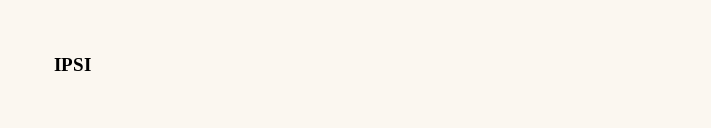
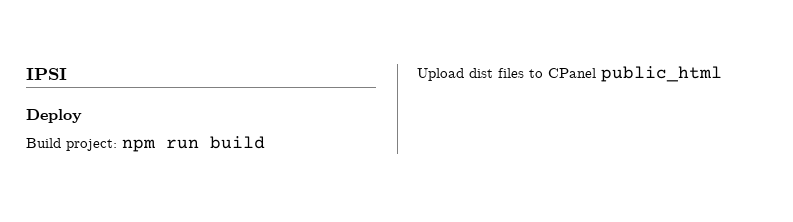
(91, 64) none -> [26,109,82,123] [26,136,265,152] [417,66,722,82] // Deploy // Build project: npm run build // Upload dist files to CPanel public_html

